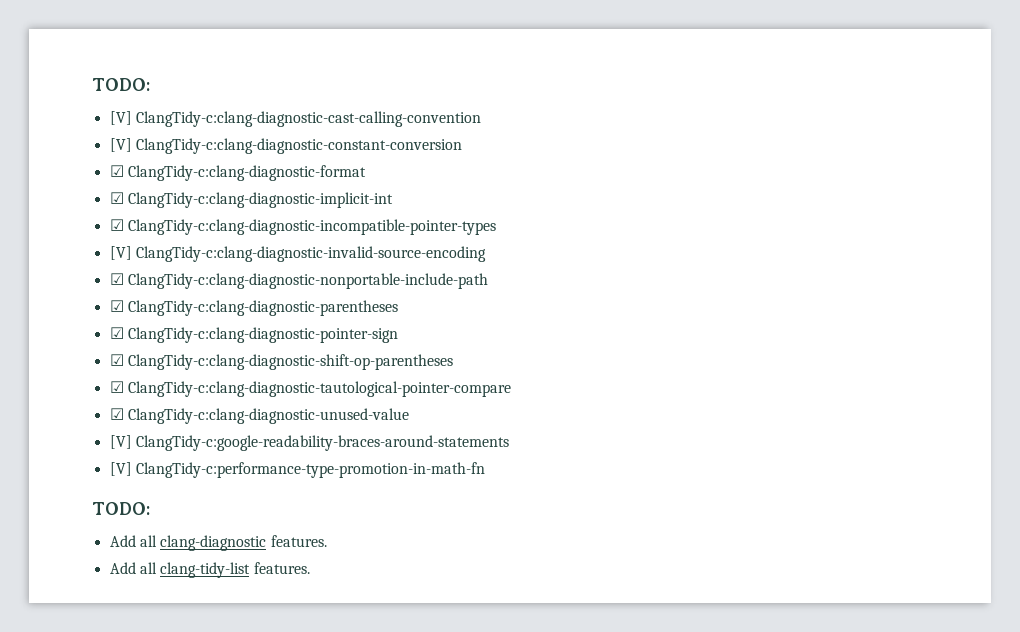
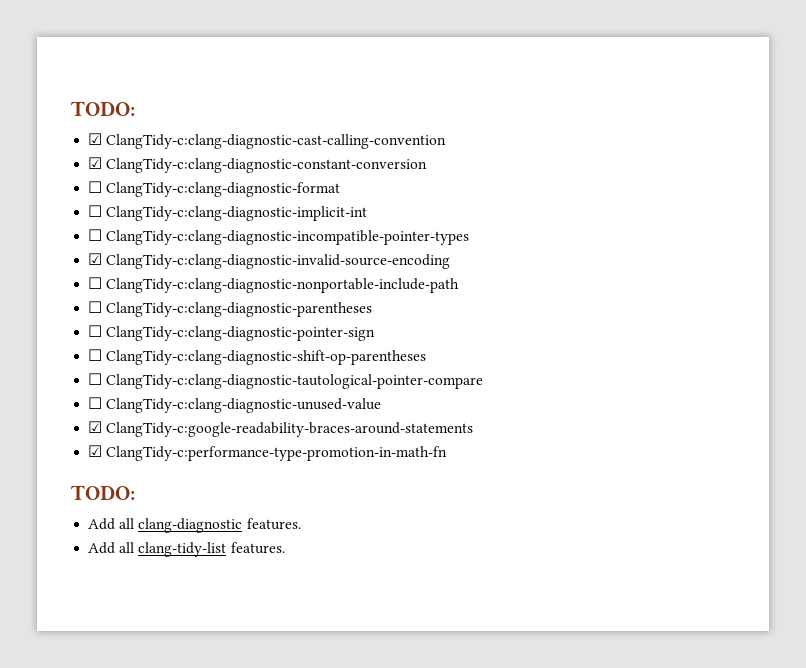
[92,78,150,91] [109,111,132,125] TODO: // [V] -> [71,101,135,116] [88,133,103,145] TODO: // ☑
[109,138,132,152] [V] -> [88,157,103,169] ☑
[109,165,124,177] ☑ -> [88,181,103,193] ☐
[109,192,124,204] ☑ -> [88,205,103,217] ☐
[109,219,124,231] ☑ -> [88,229,103,241] ☐
[109,246,132,260] [V] -> [88,253,103,265] ☑
[109,273,124,285] ☑ -> [88,277,103,289] ☐
[109,300,124,312] ☑ -> [88,301,103,313] ☐
[109,327,124,339] ☑ -> [88,325,103,337] ☐
[109,354,124,366] ☑ -> [88,349,103,361] ☐
[109,381,124,393] ☑ -> [88,373,103,385] ☐
[109,408,124,420] ☑ -> [88,397,103,409] ☐
[109,435,132,449] [V] -> [88,421,103,433] ☑
[109,462,132,476] [V] -> [88,445,103,457] ☑

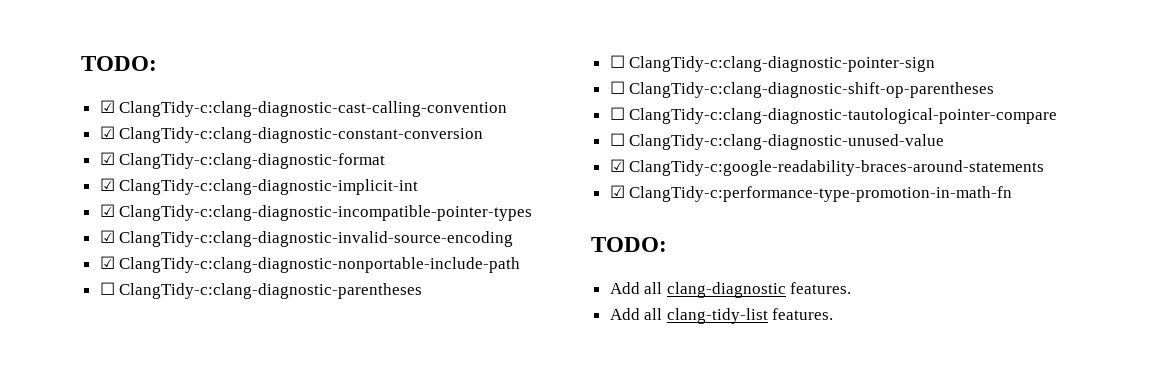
[88,181,103,193] ☐ -> [99,152,115,165] ☑
[88,205,103,217] ☐ -> [99,178,115,191] ☑
[88,229,103,241] ☐ -> [99,204,115,217] ☑
[88,277,103,289] ☐ -> [99,256,115,269] ☑

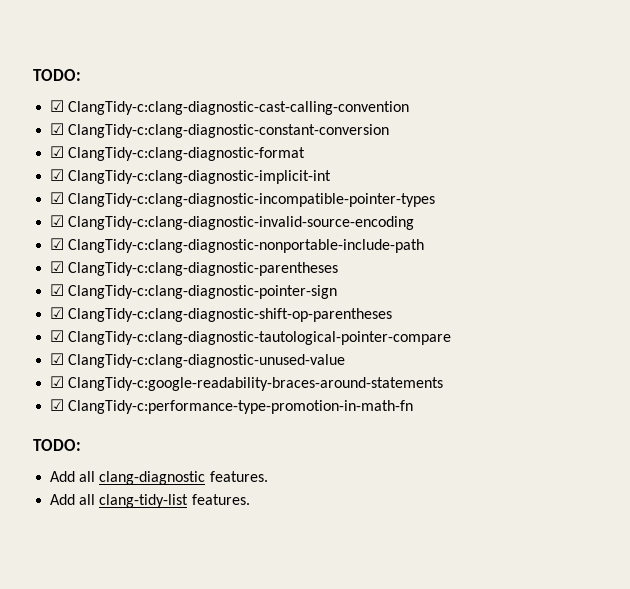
[99,282,115,295] ☐ -> [50,261,65,273] ☑
[609,55,625,68] ☐ -> [50,284,65,296] ☑
[609,81,625,94] ☐ -> [50,307,65,319] ☑
[609,107,625,120] ☐ -> [50,330,65,342] ☑
[609,133,625,146] ☐ -> [50,353,65,365] ☑

